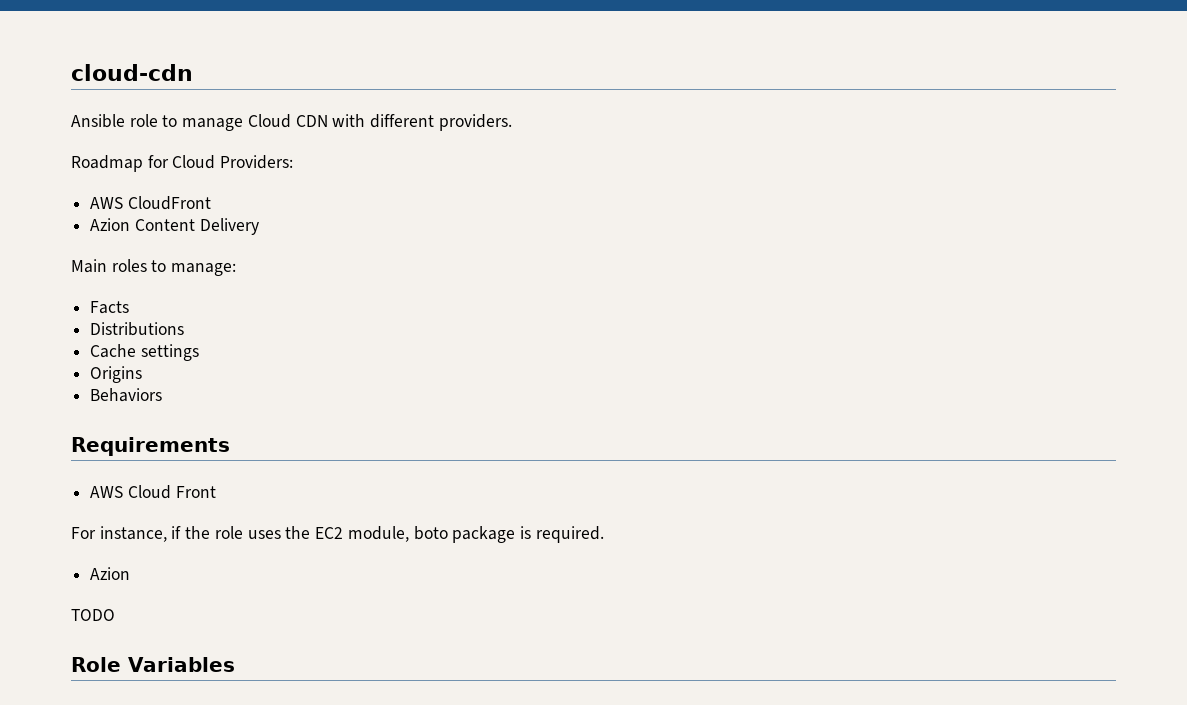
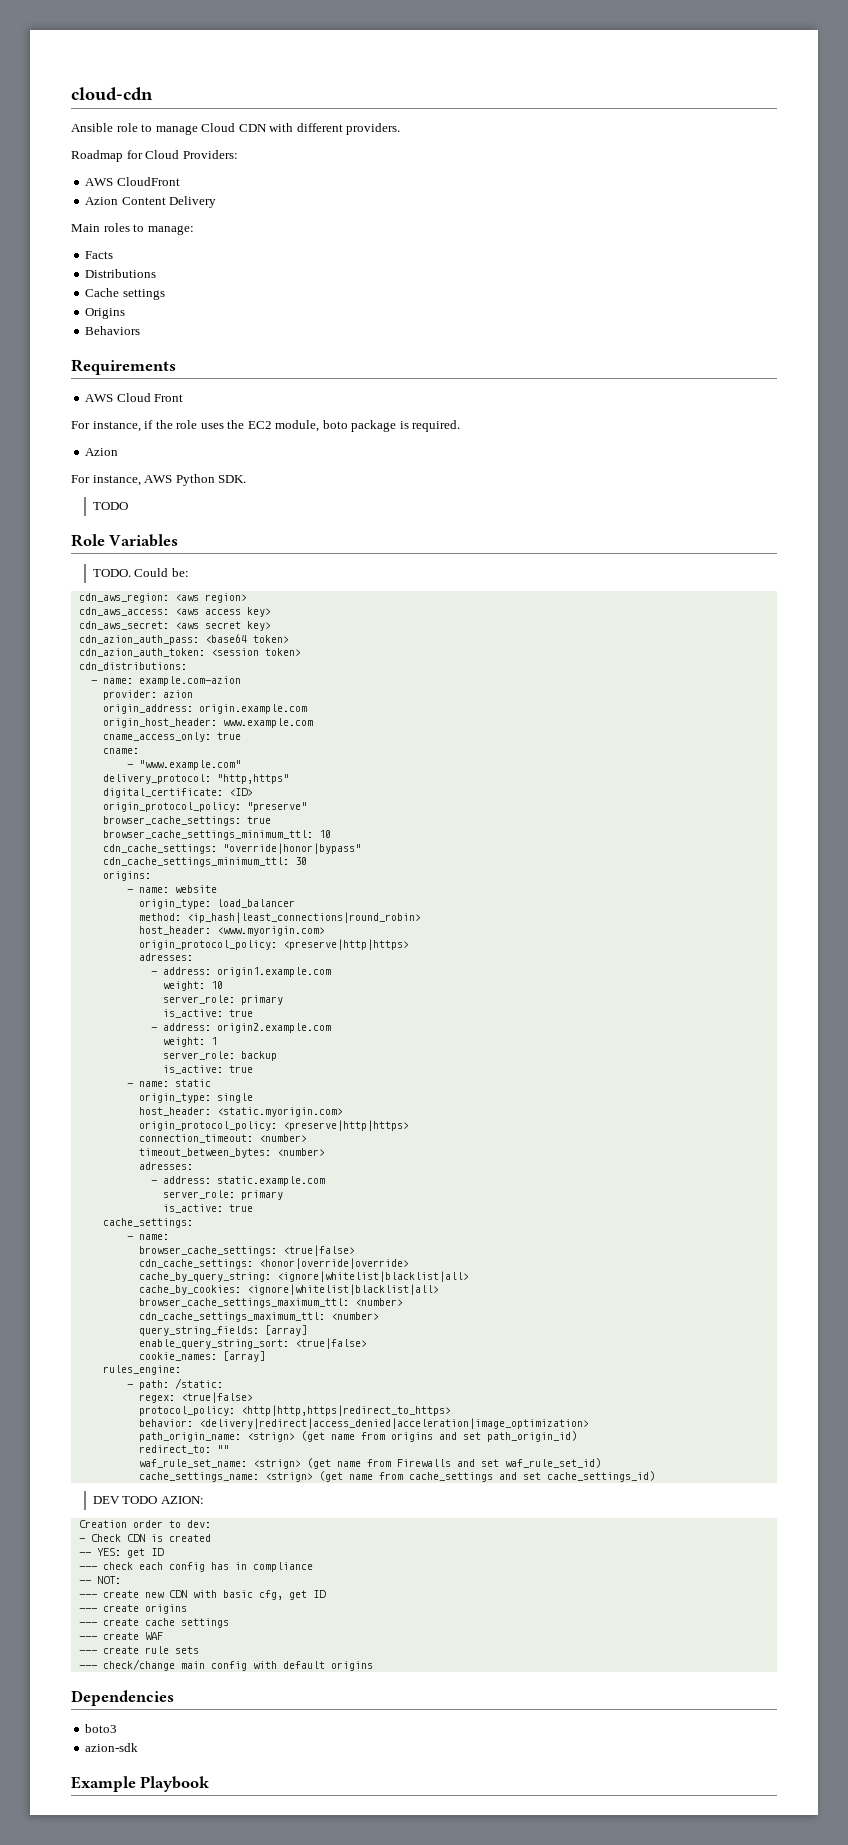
[71,609,115,621] [71,657,235,672] TODO // Role Variables -> [71,474,247,486] [92,502,128,510] [71,534,179,547] [92,568,189,577] [78,593,247,603] [78,607,271,617] [78,621,271,631] [78,634,289,645] [78,648,301,657] [78,662,187,671] [90,676,241,686] [102,690,193,700] [102,704,307,714] [102,718,313,728] [102,732,241,742] [102,748,139,754] [126,760,241,770] [102,774,289,784] [102,788,253,798] [102,802,307,812] [102,816,271,826] [102,830,331,840] [102,843,361,854] [102,857,307,867] [102,871,151,881] [126,885,217,893] [138,899,295,909] [138,912,421,923] [138,926,325,936] [138,939,409,950] [138,953,193,961] [150,967,331,977] [162,981,223,991] [162,995,283,1005] [162,1009,253,1018] [150,1023,331,1033] [162,1037,217,1047] [162,1051,277,1061] [162,1065,253,1074] [126,1079,211,1087] [138,1093,253,1103] [138,1107,343,1117] [138,1120,409,1131] [138,1134,307,1143] [138,1148,325,1158] [138,1162,193,1170] [150,1176,325,1186] [162,1190,283,1200] [162,1204,253,1213] [102,1218,193,1228] [126,1234,169,1240] [138,1245,355,1256] [138,1258,409,1269] [138,1271,469,1282] [138,1284,439,1295] [138,1298,403,1308] [138,1312,379,1322] [138,1325,307,1336] [138,1338,367,1349] [138,1351,265,1362] [102,1365,181,1375] [126,1378,223,1390] [138,1392,253,1403] [138,1405,451,1416] [138,1418,589,1429] [138,1431,577,1442] [138,1445,229,1454] [138,1458,601,1469] [138,1471,655,1482] [92,1496,204,1504] [78,1520,211,1528] [78,1534,211,1542] [78,1548,164,1558] [78,1562,313,1572] [78,1576,121,1584] [78,1590,326,1600] [78,1604,187,1614] [78,1618,229,1628] [78,1632,163,1640] [78,1646,199,1654] [78,1659,373,1671] [71,1690,174,1706] [85,1724,118,1733] [85,1743,139,1752] [71,1776,210,1792] For instance, AWS Python SDK. // TODO // Role Variables // TODO. Could be: // cdn_aws_region: <aws region> // cdn_aws_access: <aws access key> // cdn_aws_secret: <aws secret key> // cdn_azion_auth_pass: <base64 token> // cdn_azion_auth_token: <session token> // cdn_distributions: // - name: example.com-azion // provider: azion // origin_address: origin.example.com // origin_host_header: www.example.com // cname_access_only: true // cname: // - "www.example.com" // delivery_protocol: "http,https" // digital_certificate: <ID> // origin_protocol_policy: "preserve" // browser_cache_settings: true // browser_cache_settings_minimum_ttl: 10 // cdn_cache_settings: "override|honor|bypass" // cdn_cache_settings_minimum_ttl: 30 // origins: // - name: website // origin_type: load_balancer // method: <ip_hash|least_connections|round_robin> // host_header: <www.myorigin.com> // origin_protocol_policy: <preserve|http|https> // adresses: // - address: origin1.example.com // weight: 10 // server_role: primary // is_active: true // - address: origin2.example.com // weight: 1 // server_role: backup // is_active: true // - name: static // origin_type: single // host_header: <static.myorigin.com> // origin_protocol_policy: <preserve|http|https> // connection_timeout: <number> // timeout_between_bytes: <number> // adresses: // - address: static.example.com // server_role: primary // is_active: true // cache_settings: // - name: // browser_cache_settings: <true|false> // cdn_cache_settings: <honor|override|override> // cache_by_query_string: <ignore|whitelist|blacklist|all> // cache_by_cookies: <ignore|whitelist|blacklist|all> // browser_cache_settings_maximum_ttl: <number> // cdn_cache_settings_maximum_ttl: <number> // query_string_fields: [array] // enable_query_string_sort: <true|false> // cookie_names: [array] // rules_engine: // - path: /static: // regex: <true|false> // protocol_policy: <http|http,https|redirect_to_https> // behavior: <delivery|redirect|access_denied|acceleration|image_optimization> // path_origin_name: <strign> (get name from origins and set path_origin_id) // redirect_to: "" // waf_rule_set_name: <strign> (get name from Firewalls and set waf_rule_set_id) // cache_settings_name: <strign> (get name from cache_settings and set cache_settings_id) // DEV TODO AZION: // Creation order to dev: // - Check CDN is created // -- YES: get ID // --- check each config has in compliance // -- NOT: // --- create new CDN with basic cfg, get ID // --- create origins // --- create cache settings // --- create WAF // --- create rule sets // --- check/change main config with default origins // Dependencies // boto3 // azion-sdk // Example Playbook

